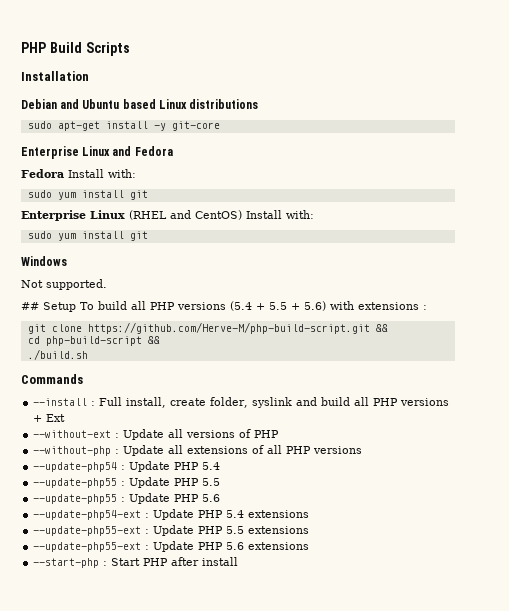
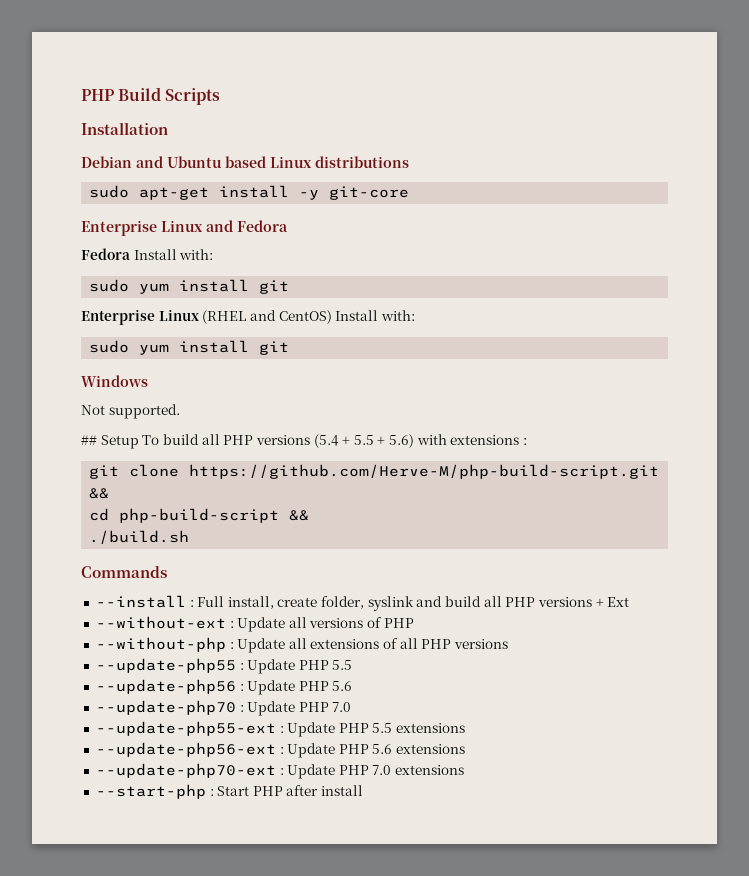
[33,461,221,472] // --update-php54 : Update PHP 5.4 -> (509, 644) none
[33,494,118,504] --update-php55 -> [95,679,236,694] --update-php56
[33,509,310,520] --update-php54-ext : Update PHP 5.4 extensions -> [95,700,352,716] --update-php70 : Update PHP 7.0
[33,542,142,552] --update-php55-ext -> [95,742,276,757] --update-php56-ext
(310, 546) none -> [95,763,465,779] // --update-php70-ext : Update PHP 7.0 extensions

